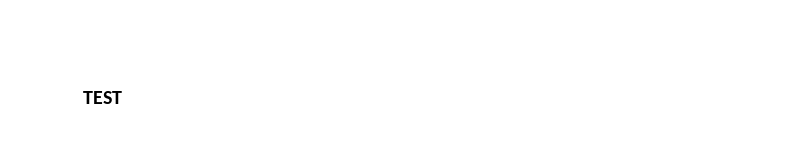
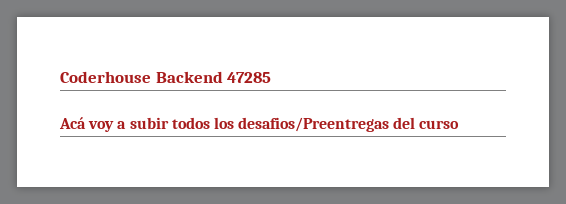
[83,91,122,104] TEST -> [60,71,272,83] [59,117,460,132] Coderhouse Backend 47285 // Acá voy a subir todos los desafios/Preentregas del curso

